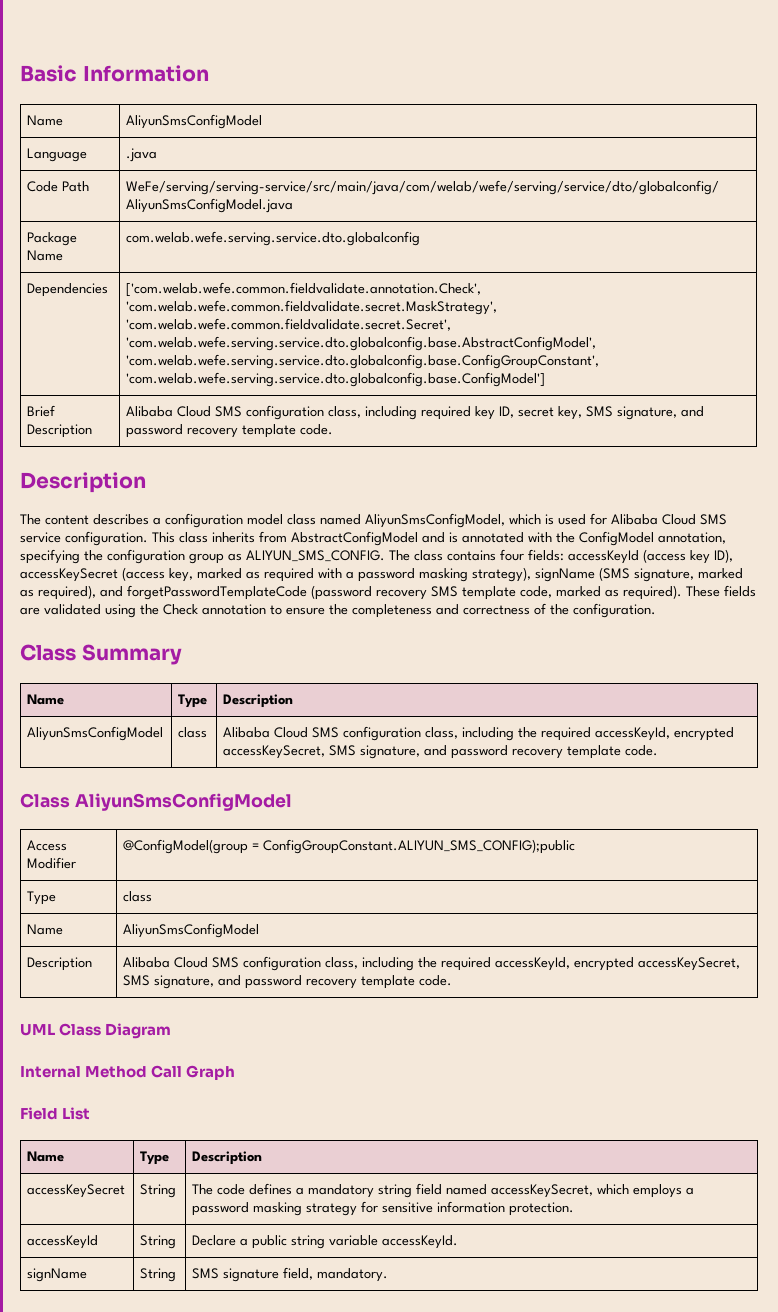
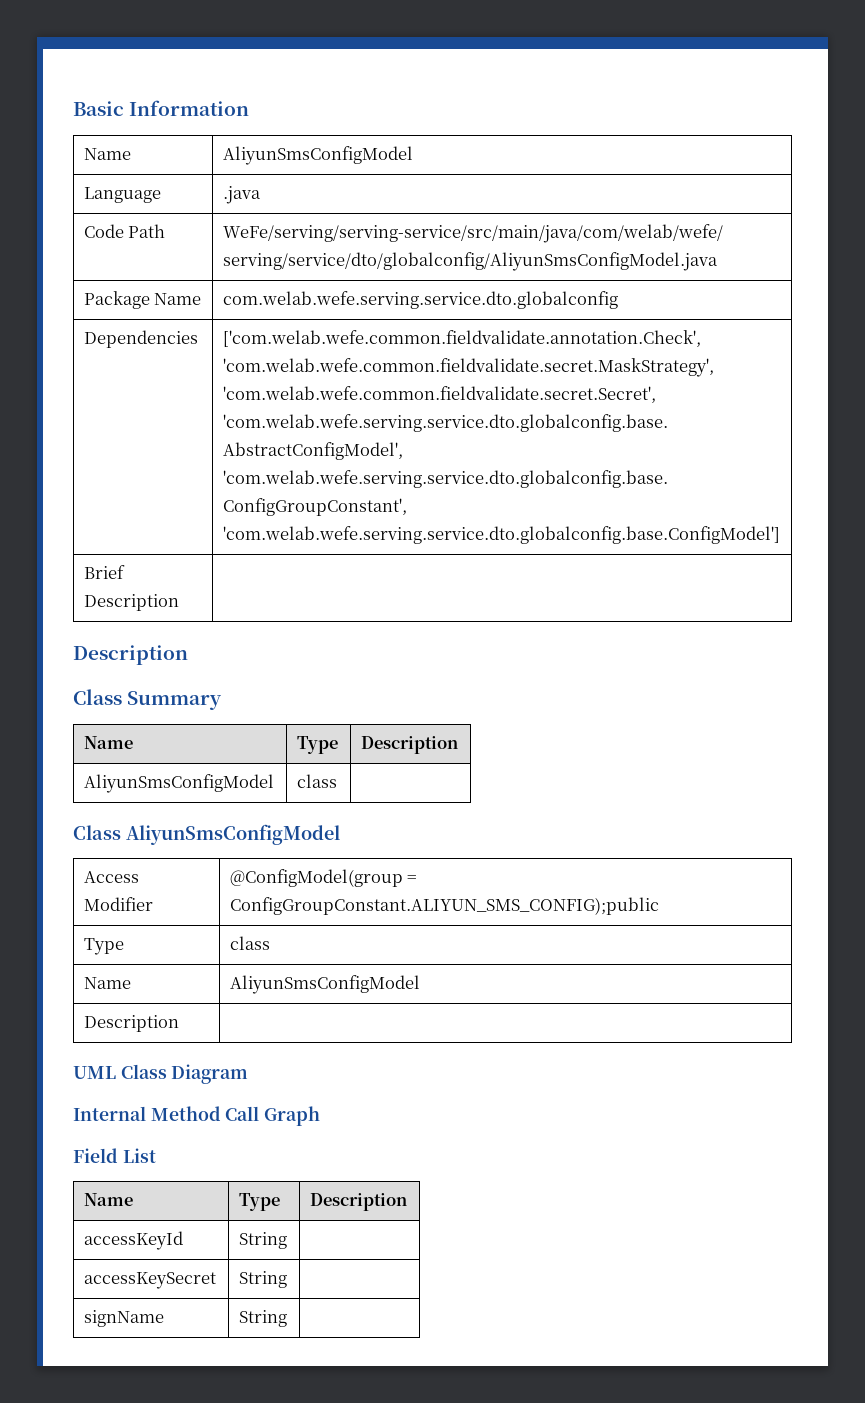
[126,405,705,420] [126,424,334,438] [20,472,146,493] [20,513,727,528] [20,531,726,546] [20,549,733,564] [20,567,743,582] [20,585,756,600] [20,603,656,618] Alibaba Cloud SMS configuration class, including required key ID, secret key, SMS signature, and password recovery template code. // Description // The content describes a configuration model class named AliyunSmsConfigModel, which is used for Alibaba Cloud SMS service configuration. This class inherits from AbstractConfigModel and is annotated with the ConfigModel annotation, specifying the configuration group as ALIYUN_SMS_CONFIG. The class contains four fields: accessKeyId (access key ID), accessKeySecret (access key, marked as required with a password masking strategy), signName (SMS signature, marked as required), and forgetPasswordTemplateCode (password recovery SMS template code, marked as required). These fields are validated using the Check annotation to ensure the completeness and correctness of the configuration. -> [73,645,188,665] // Description
[223,726,735,741] [223,745,659,759] Alibaba Cloud SMS configuration class, including the required accessKeyId, encrypted accessKeySecret, SMS signature, and password recovery template code. -> (338, 781) none
[123,956,741,971] [123,975,453,989] Alibaba Cloud SMS configuration class, including the required accessKeyId, encrypted accessKeySecret, SMS signature, and password recovery template code. -> (180, 1023) none
(263, 1158) none -> [84,1231,184,1250] [239,1232,288,1249] // accessKeyId | String |
[192,1183,695,1198] [192,1201,575,1216] [27,1235,99,1249] [140,1235,177,1249] [192,1235,459,1249] [27,1268,88,1282] [140,1268,177,1282] [192,1267,389,1282] The code defines a mandatory string field named accessKeySecret, which employs a password masking strategy for sensitive information protection. // accessKeyId | String | Declare a public string variable accessKeyId. // signName | String | SMS signature field, mandatory. -> [84,1310,165,1327] [239,1310,288,1327] // signName | String |

